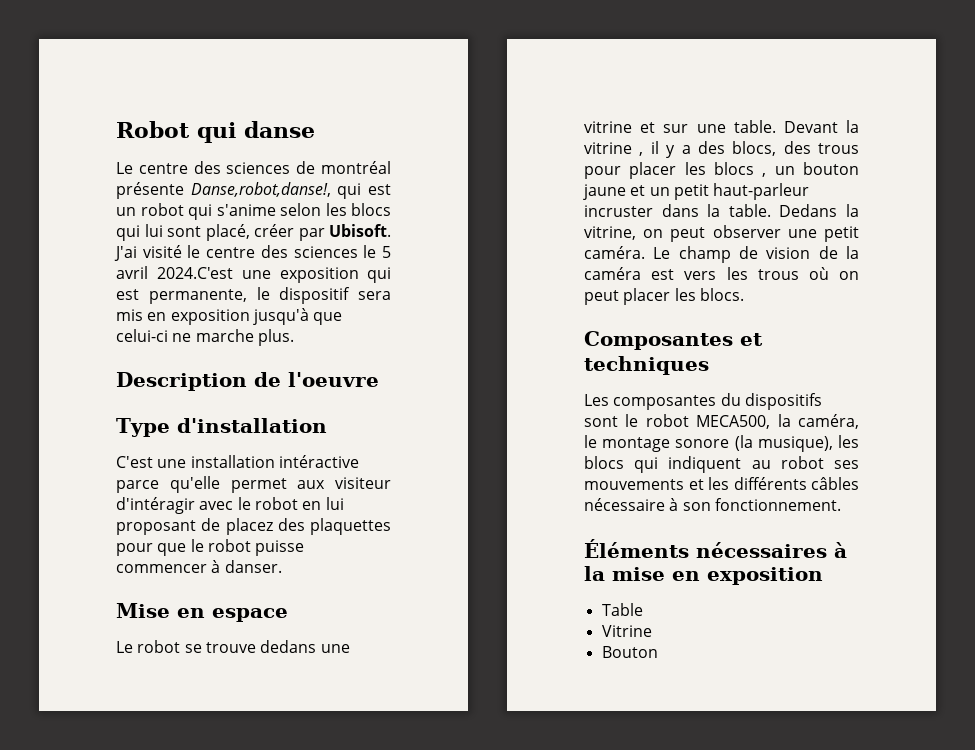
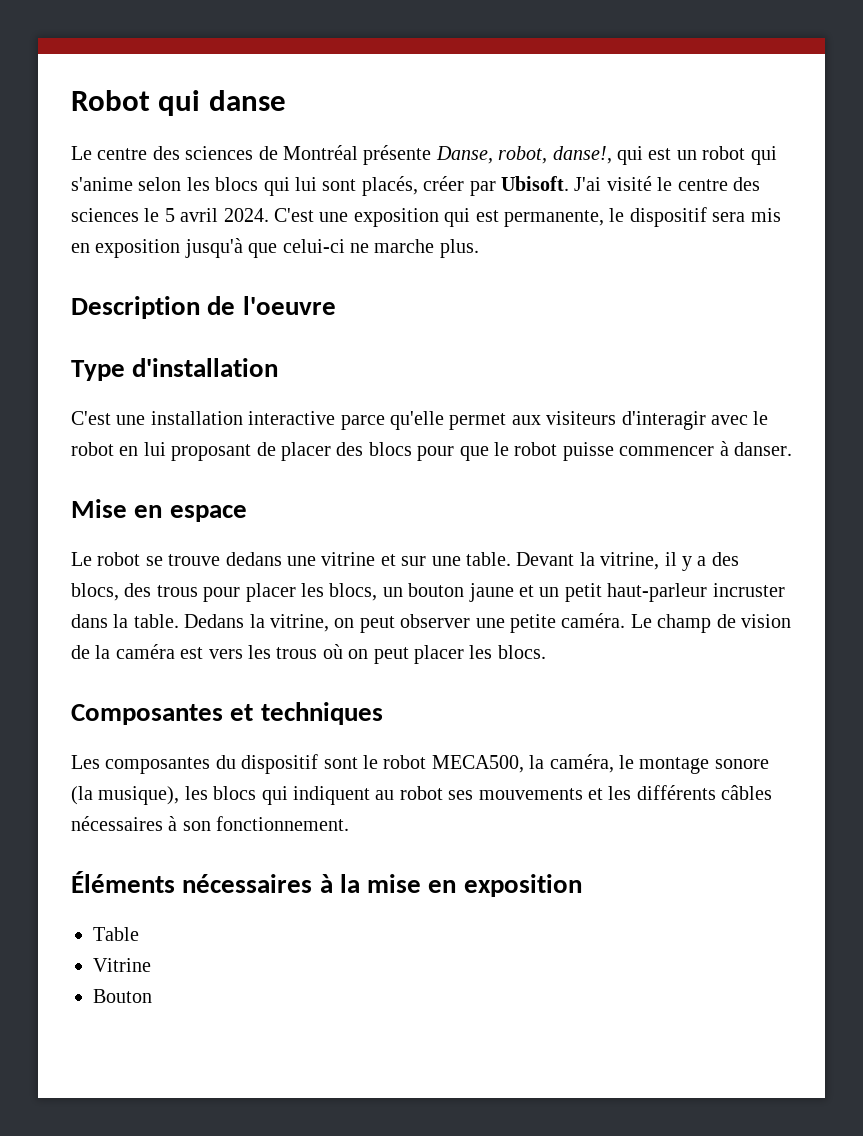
[321,161,392,174] [116,182,331,199] montréal présente Danse,robot,danse!, -> [283,145,612,165] Montréal présente Danse, robot, danse!,
[205,224,250,241] placé, -> [361,176,418,196] placés,
[156,267,234,279] 2024.C'est -> [223,208,314,222] 2024. C'est
[278,455,359,468] intéractive -> [248,411,336,425] interactive
[335,477,391,489] [116,497,195,514] visiteur d'intéragir -> [546,411,706,430] visiteurs d'interagir
[225,518,391,535] placez des plaquettes -> [281,442,412,461] placer des blocs
[584,142,644,156] vitrine , -> [600,552,660,570] vitrine,
[714,162,767,177] blocs , -> [329,583,378,601] blocs,
[824,226,859,242] petit -> [509,614,556,633] petite
[744,393,822,410] dispositifs -> [241,754,319,774] dispositif
[584,498,665,511] nécessaire -> [71,816,163,831] nécessaires

